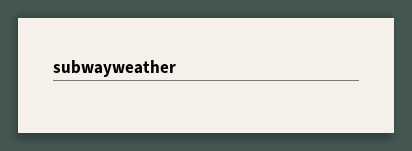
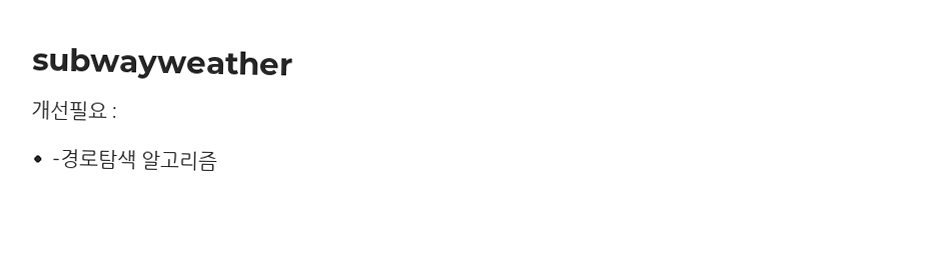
(176, 68) none -> [31,100,118,121] [52,148,219,172] // 개선필요 : // -경로탐색 알고리즘

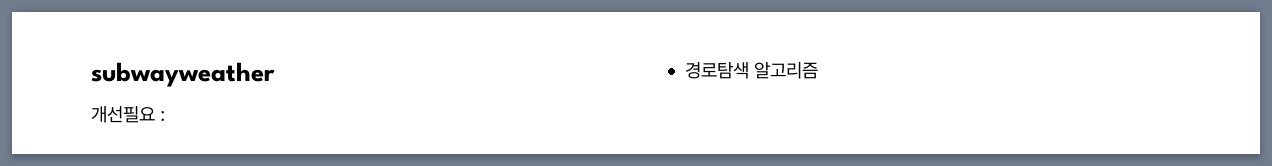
[52,148,137,170] -경로탐색 -> [684,62,749,79] 경로탐색

